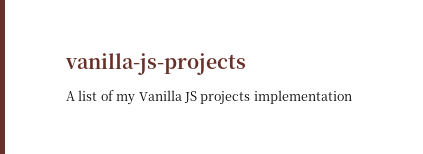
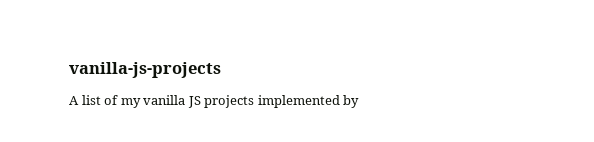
[138,90,182,101] Vanilla -> [143,95,186,105] vanilla
[253,90,352,104] implementation -> [257,95,360,108] implemented by

